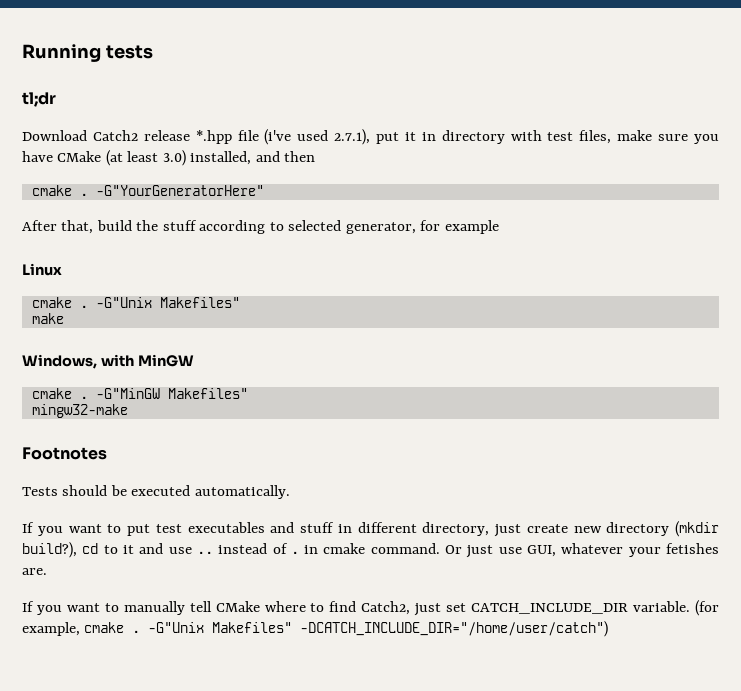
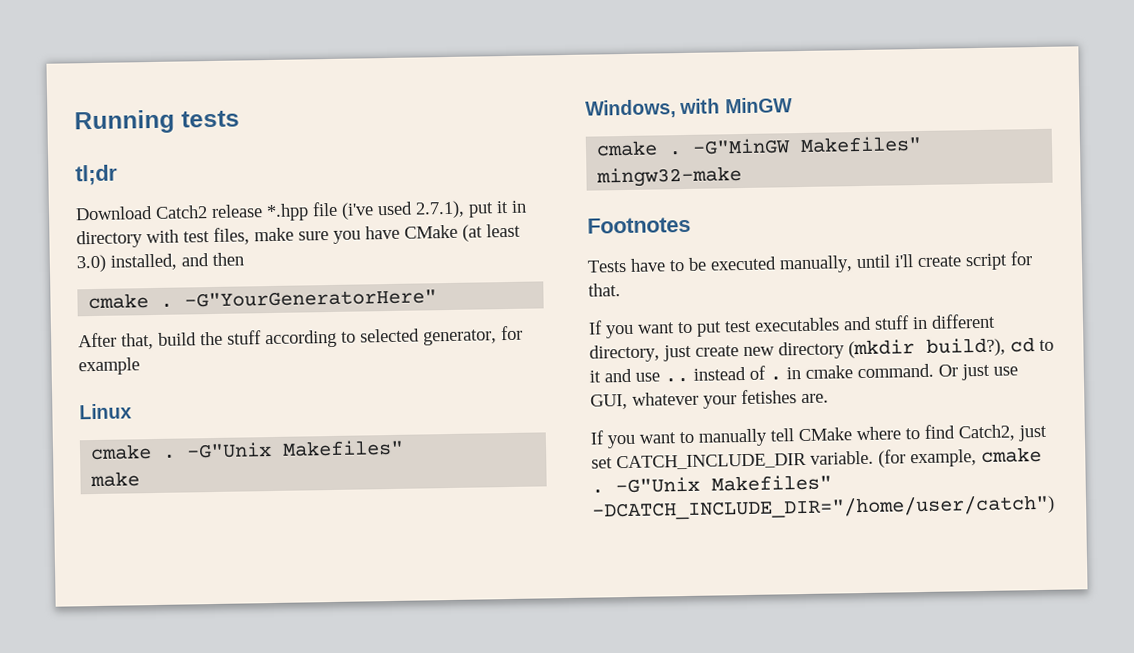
[62,485,290,499] should be executed automatically. -> [630,251,1033,274] [588,283,621,297] have to be executed manually, until i'll create script for that.

